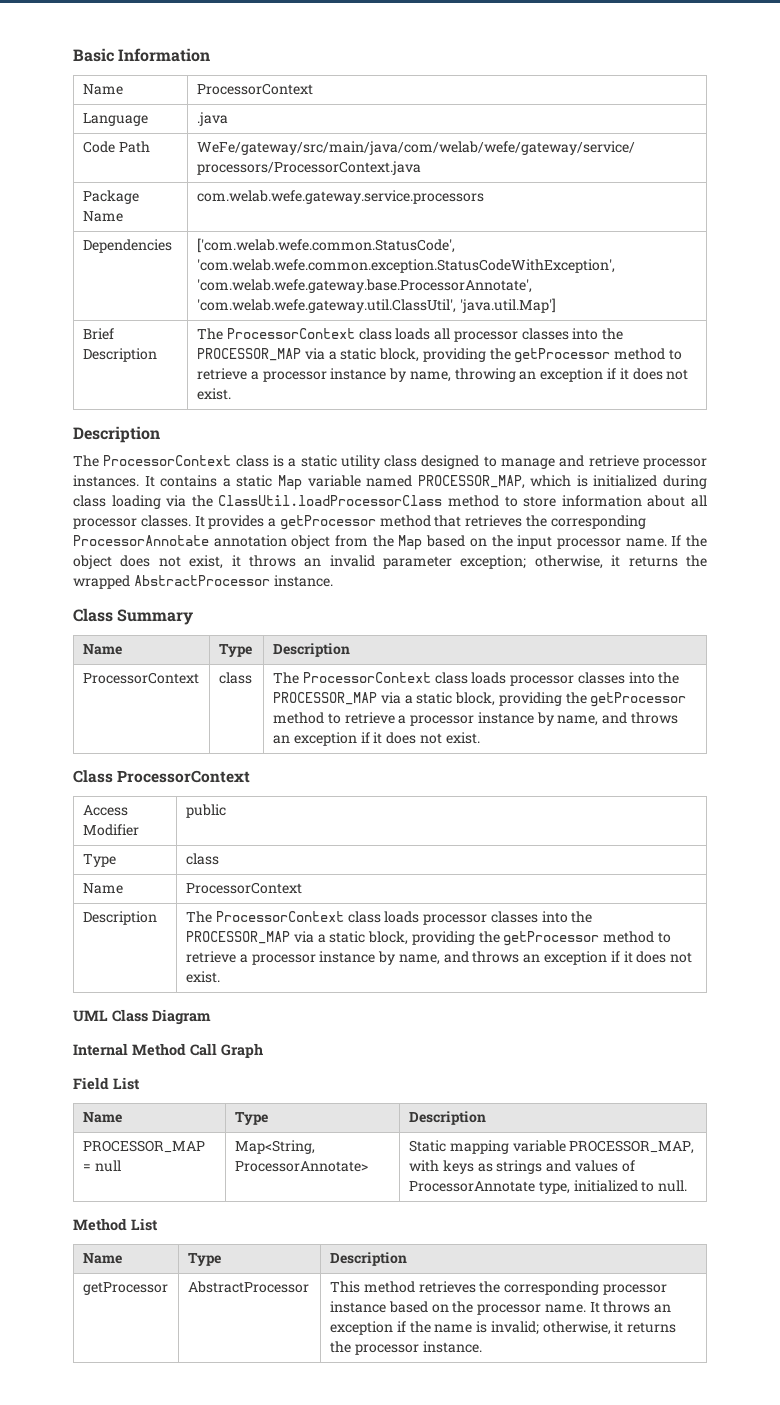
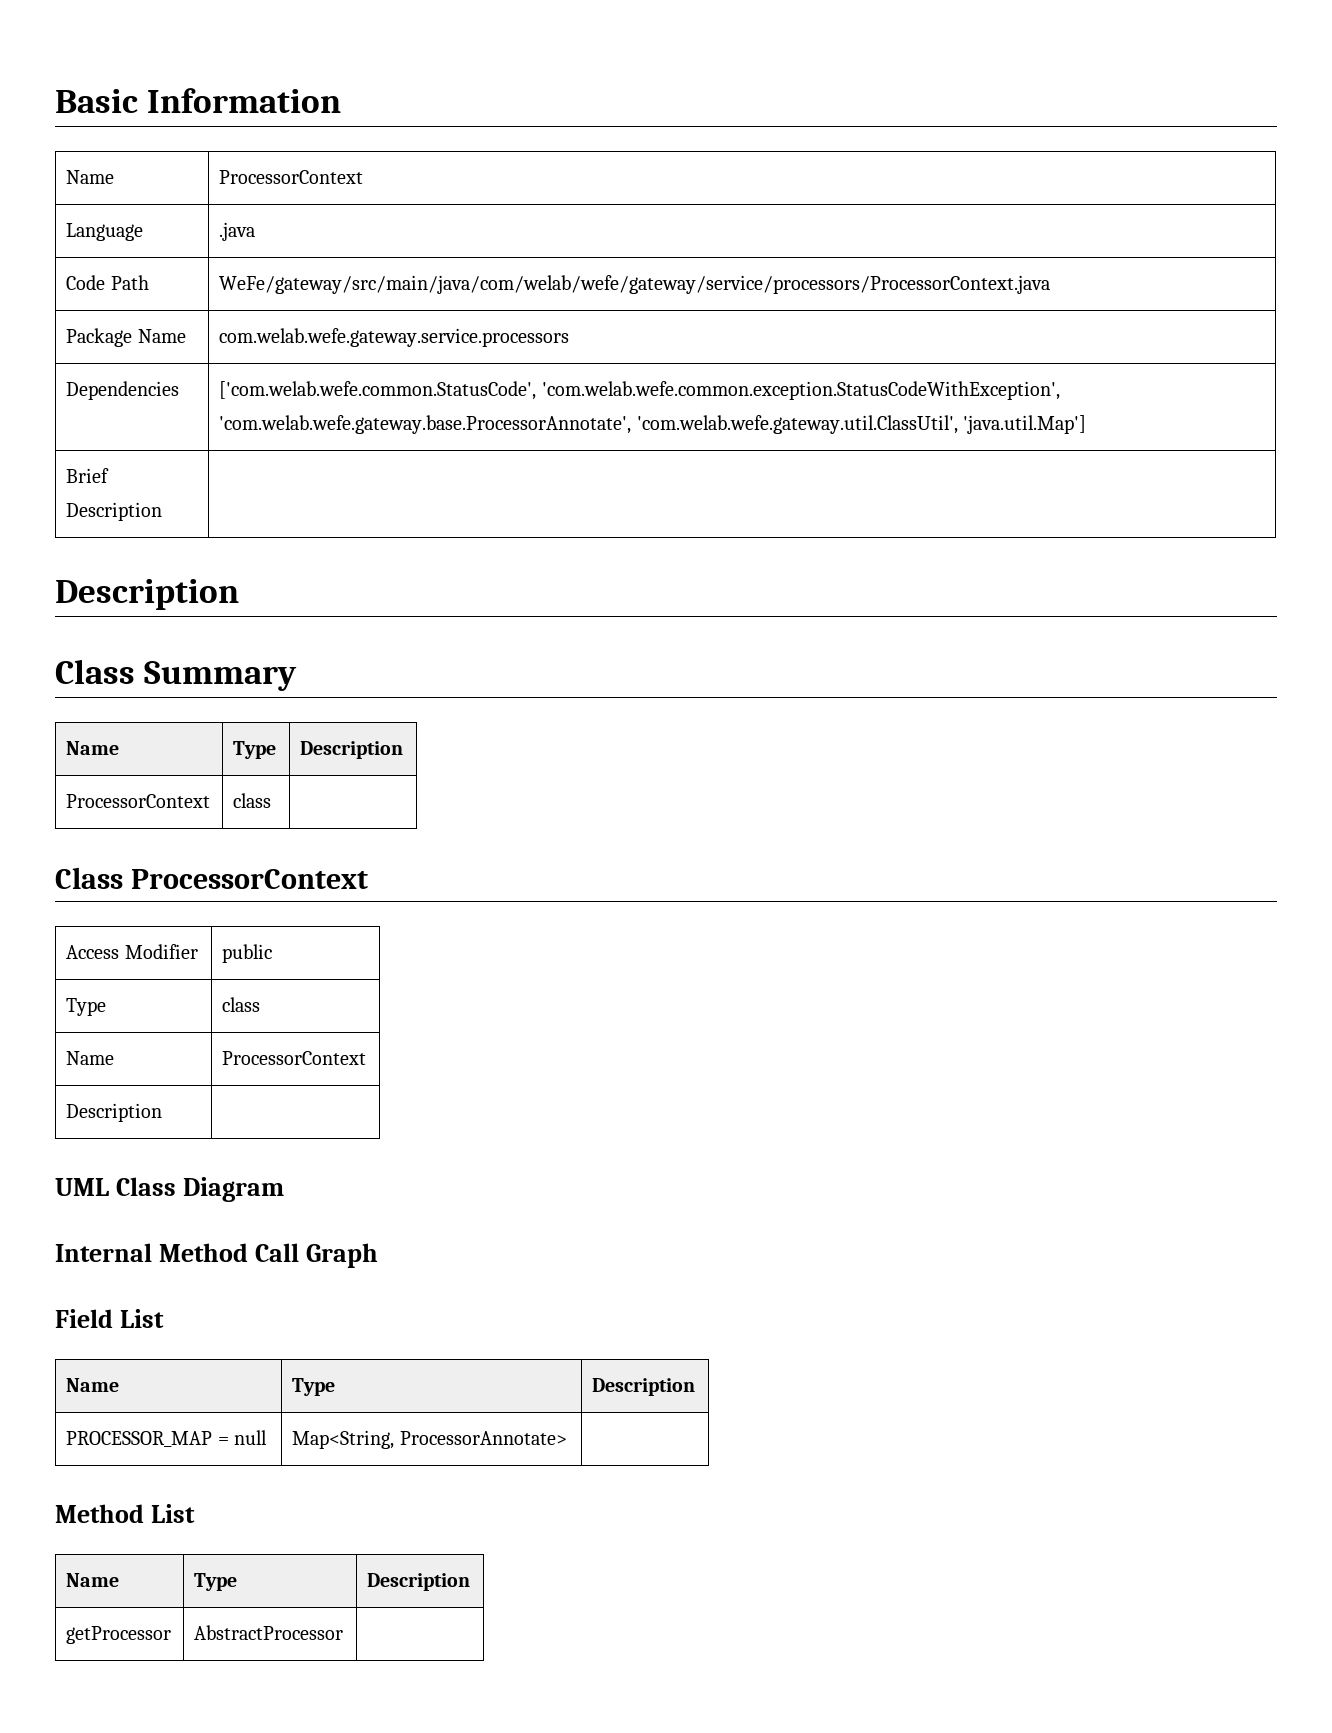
[196,328,624,342] [196,348,683,363] [196,368,689,382] [196,388,231,400] [73,426,160,443] [73,455,708,469] [73,475,707,490] [73,495,708,509] [73,515,646,530] [73,535,707,550] [73,555,707,569] [73,575,333,589] The ProcessorContext class loads all processor classes into the PROCESSOR_MAP via a static block, providing the getProcessor method to retrieve a processor instance by name, throwing an exception if it does not exist. // Description // The ProcessorContext class is a static utility class designed to manage and retrieve processor instances. It contains a static Map variable named PROCESSOR_MAP, which is initialized during class loading via the ClassUtil.loadProcessorClass method to store information about all processor classes. It provides a getProcessor method that retrieves the corresponding ProcessorAnnotate annotation object from the Map based on the input processor name. If the object does not exist, it throws an invalid parameter exception; otherwise, it returns the wrapped AbstractProcessor instance. -> [55,579,239,610] // Description
[272,672,680,686] [272,692,687,707] [272,712,679,726] [272,732,480,746] The ProcessorContext class loads processor classes into the PROCESSOR_MAP via a static block, providing the getProcessor method to retrieve a processor instance by name, and throws an exception if it does not exist. -> (272, 800) none
[185,911,593,925] [185,931,672,946] [185,951,693,965] [185,971,220,983] The ProcessorContext class loads processor classes into the PROCESSOR_MAP via a static block, providing the getProcessor method to retrieve a processor instance by name, and throws an exception if it does not exist. -> (163, 1112) none
[408,1140,695,1154] [408,1160,635,1174] [408,1180,688,1194] Static mapping variable PROCESSOR_MAP, with keys as strings and values of ProcessorAnnotate type, initialized to null. -> (567, 1438) none
[329,1281,667,1295] [329,1301,672,1315] [329,1321,677,1335] [329,1341,482,1355] This method retrieves the corresponding processor instance based on the processor name. It throws an exception if the name is invalid; otherwise, it returns the processor instance. -> (344, 1632) none

